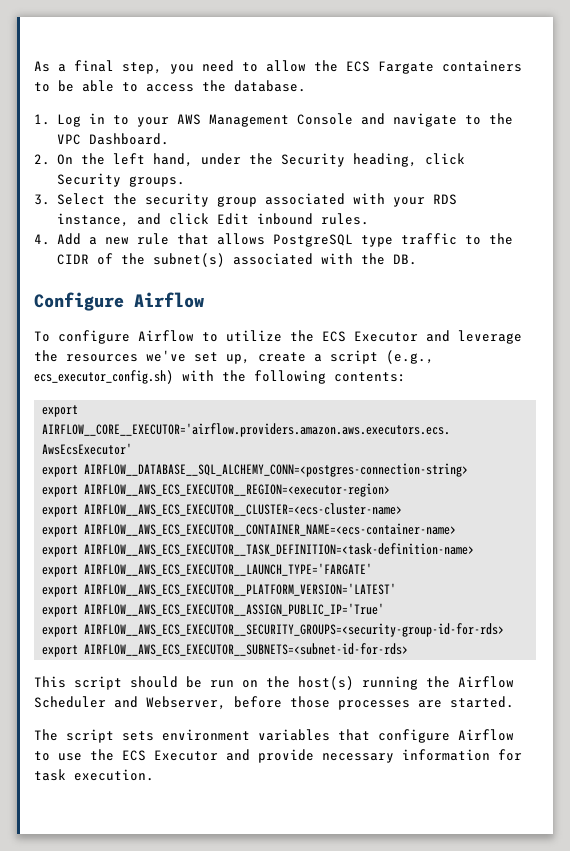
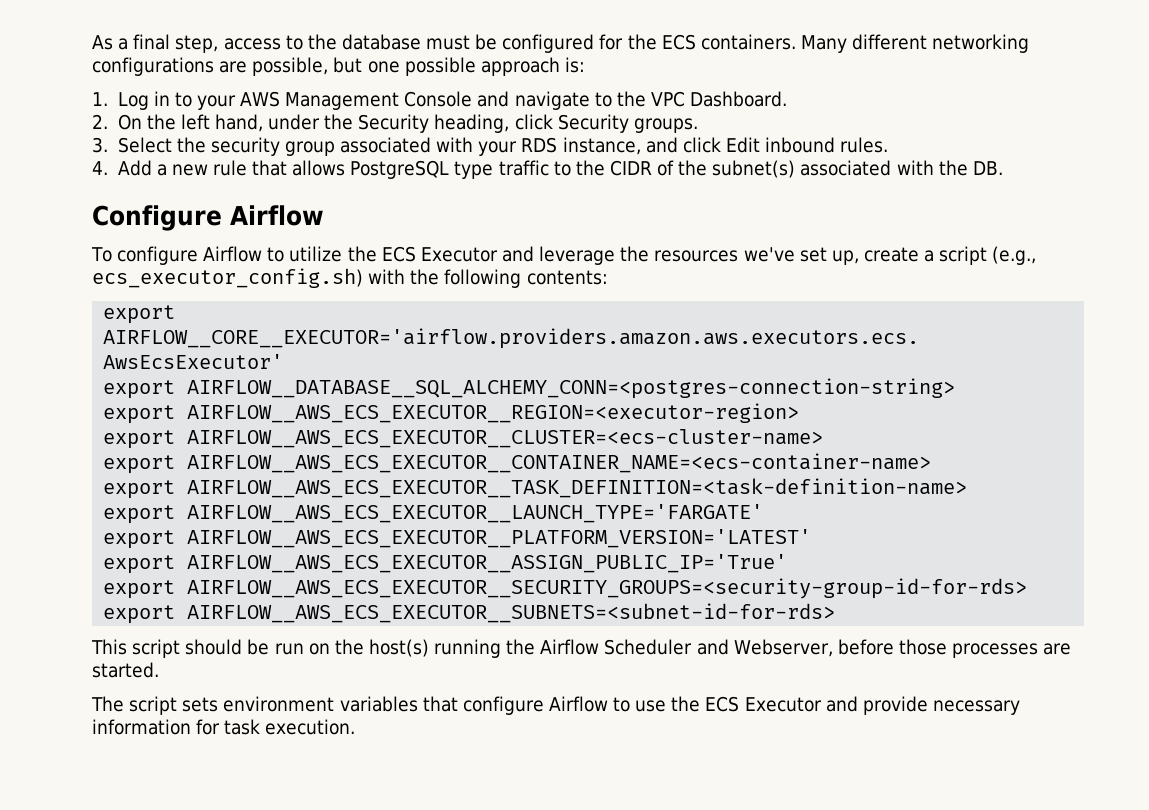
[170,60,522,74] [34,80,306,92] you need to allow the ECS Fargate containers to be able to access the database. -> [223,34,1030,53] [92,57,585,76] access to the database must be configured for the ECS containers. Many different networking configurations are possible, but one possible approach is:

